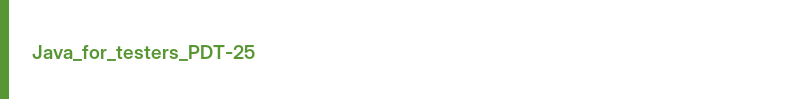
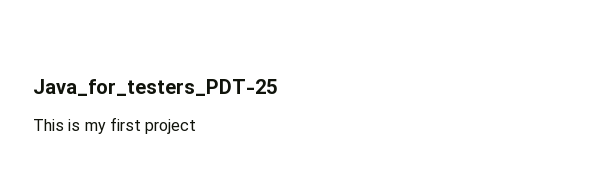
(255, 53) none -> [33,117,197,134] // This is my first project

